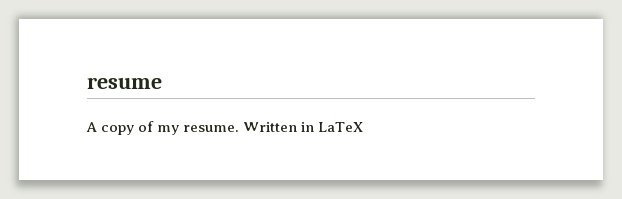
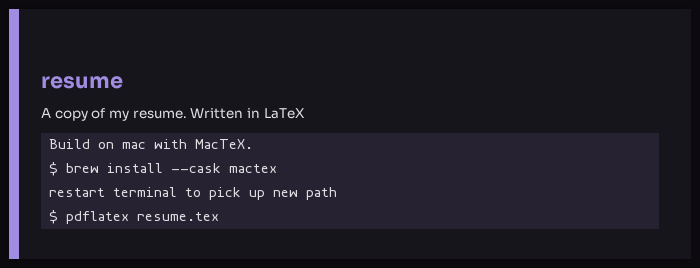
(364, 127) none -> [49,139,254,149] [49,162,278,176] [49,187,338,200] [49,210,220,224] // Build on mac with MacTeX. // $ brew install --cask mactex // restart terminal to pick up new path // $ pdflatex resume.tex

